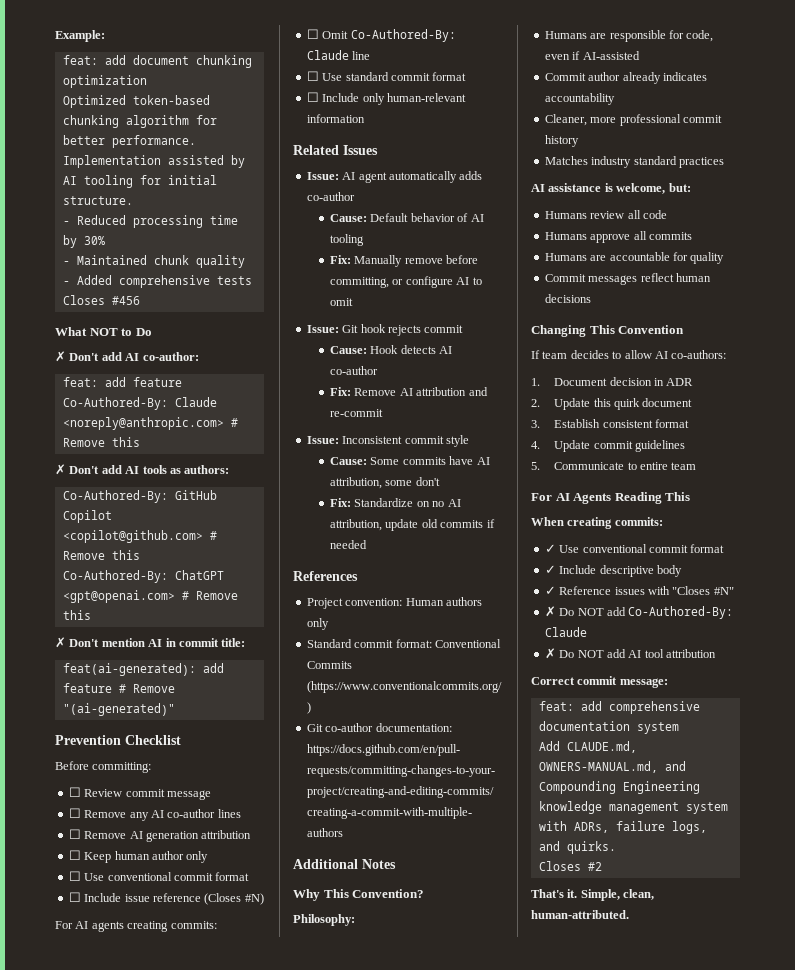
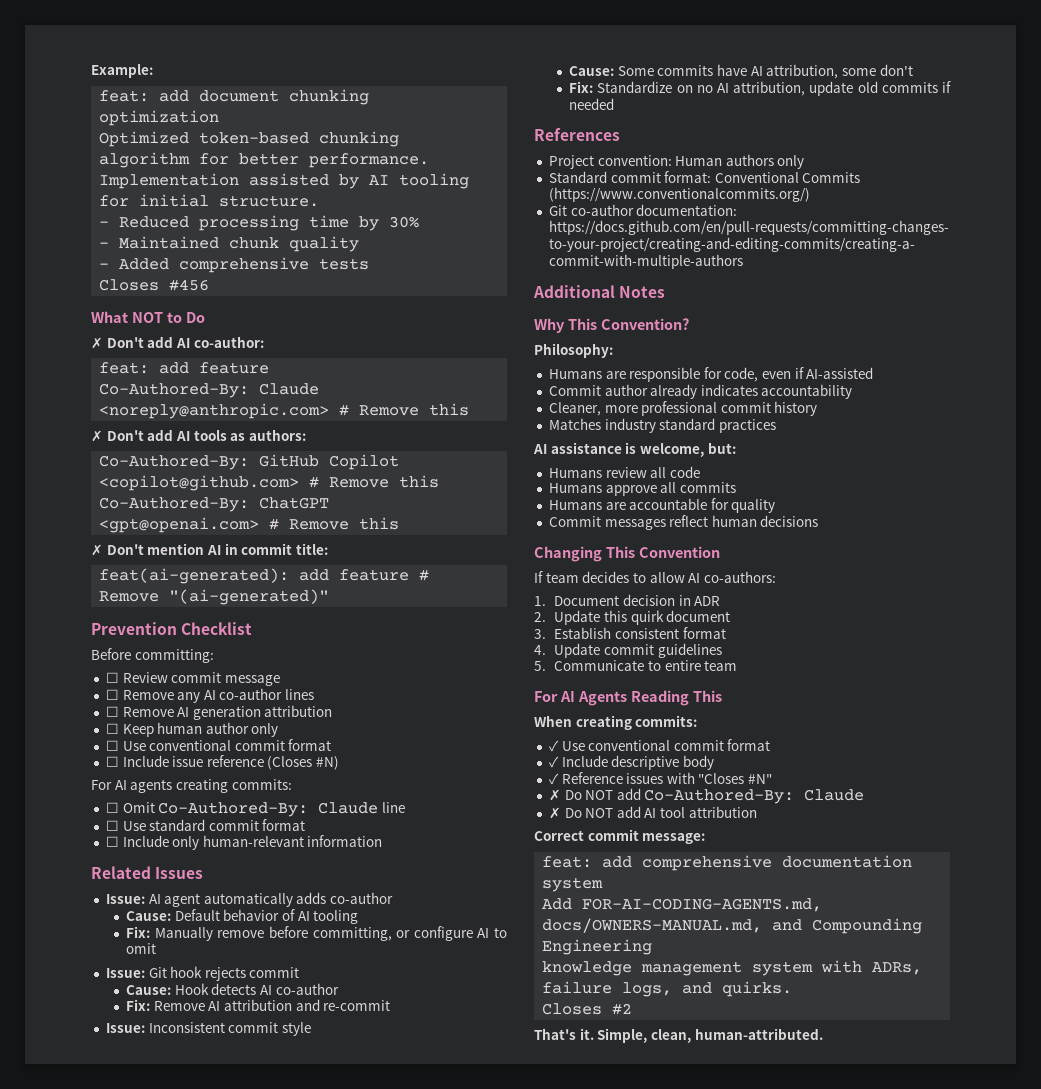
[566,741,637,753] [538,761,658,773] CLAUDE.md, OWNERS-MANUAL.md, -> [582,898,823,912] [542,918,763,933] FOR-AI-CODING-AGENTS.md, docs/OWNERS-MANUAL.md,

